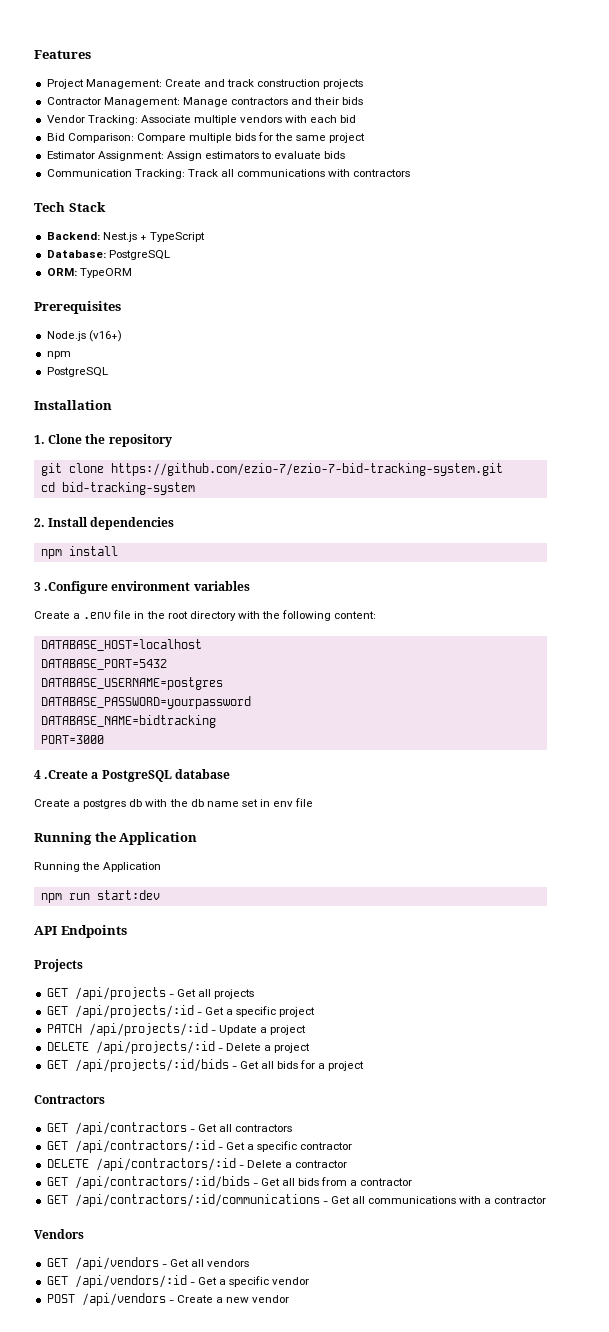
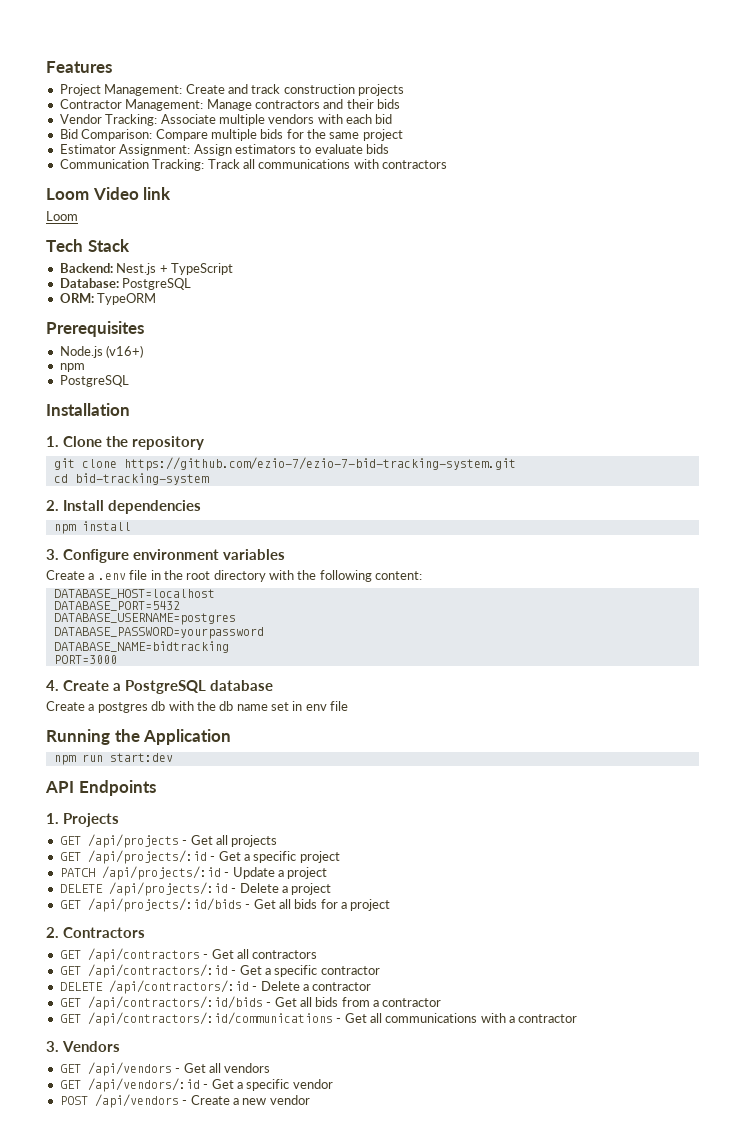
(411, 173) none -> [46,187,172,200] [46,211,78,221] // Loom Video link // Loom
[34,581,109,594] 3 .Configure -> [46,549,129,563] 3. Configure
[34,770,89,779] 4 .Create -> [46,680,109,691] 4. Create
[34,862,162,872] // Running the Application -> (232, 737) none
(127, 931) none -> [46,813,59,824] 1.
(365, 1066) none -> [46,927,59,938] 2.
(547, 1200) none -> [46,1041,59,1052] 3.

